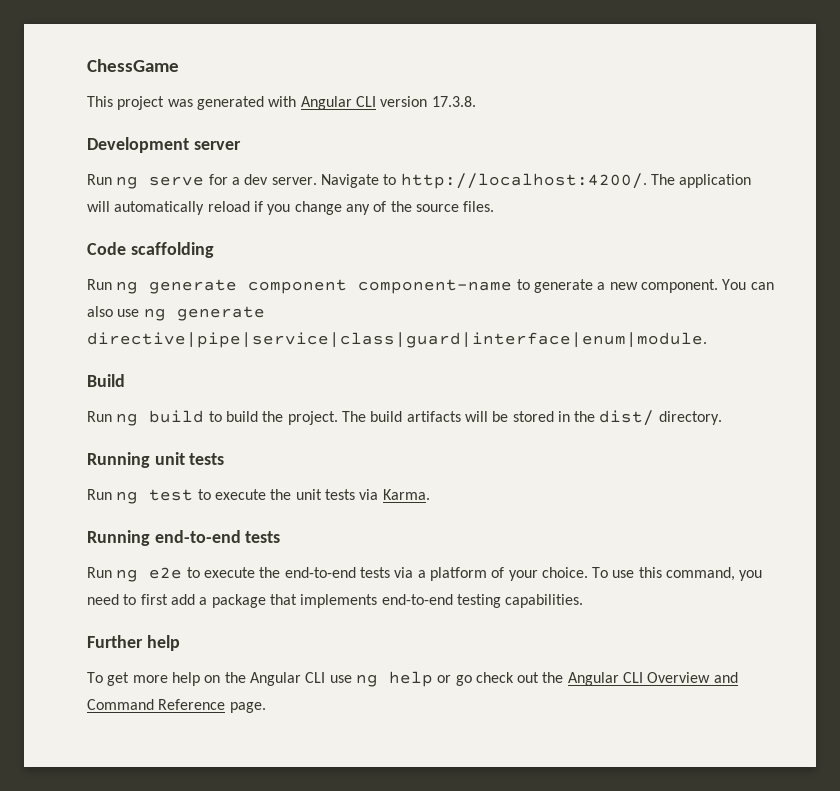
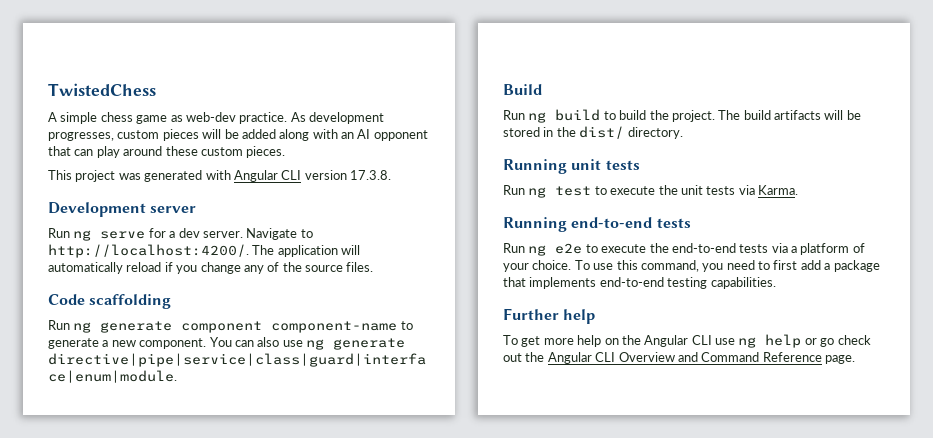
[87,59,179,72] ChessGame -> [48,83,156,96] [48,112,384,124] [48,129,428,141] [48,146,286,158] TwistedChess // A simple chess game as web-dev practice. As development progresses, custom pieces will be added along with an AI opponent that can play around these custom pieces.

